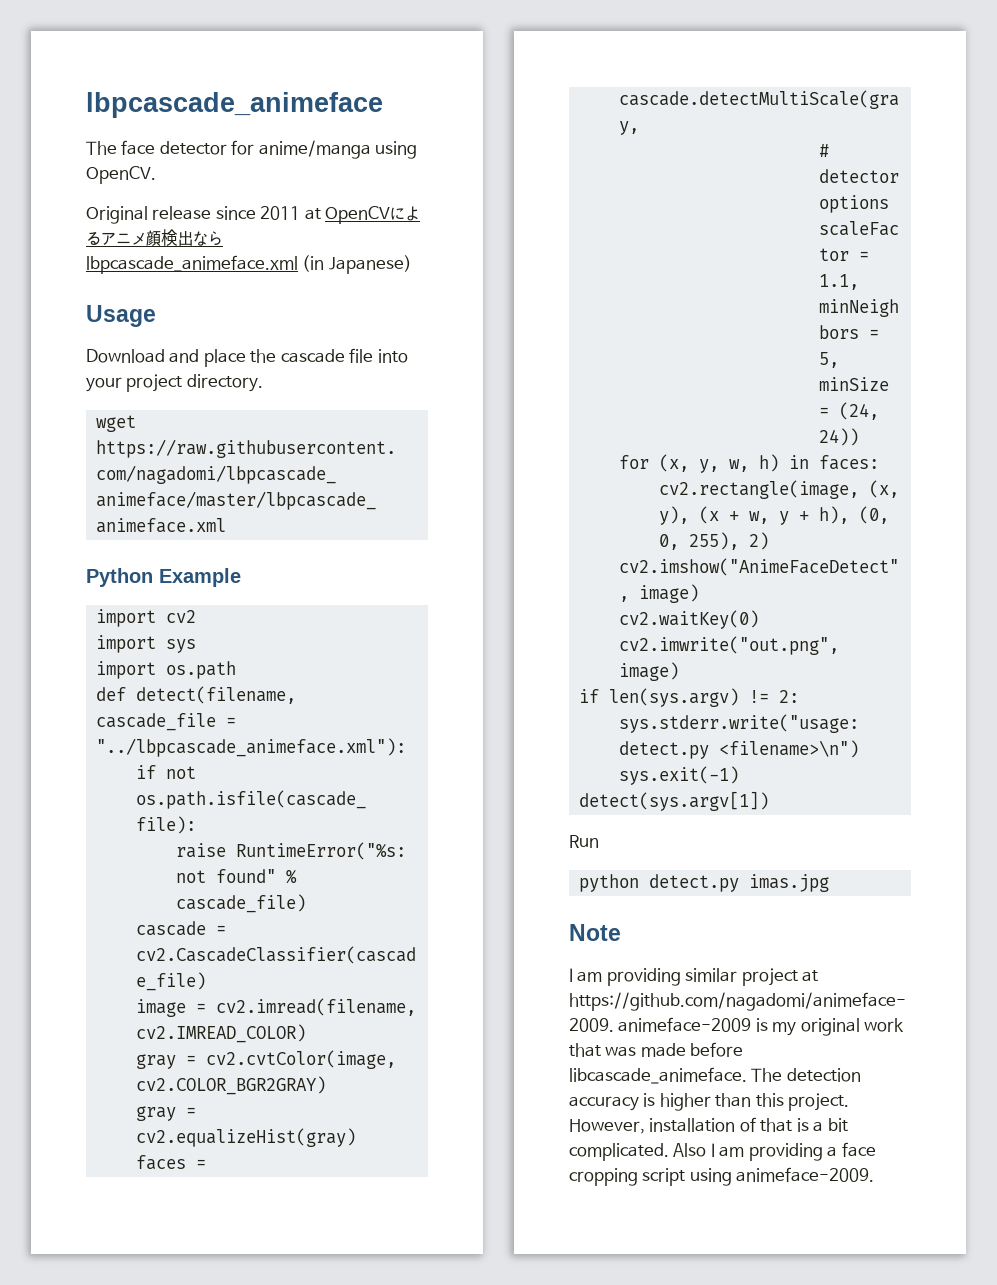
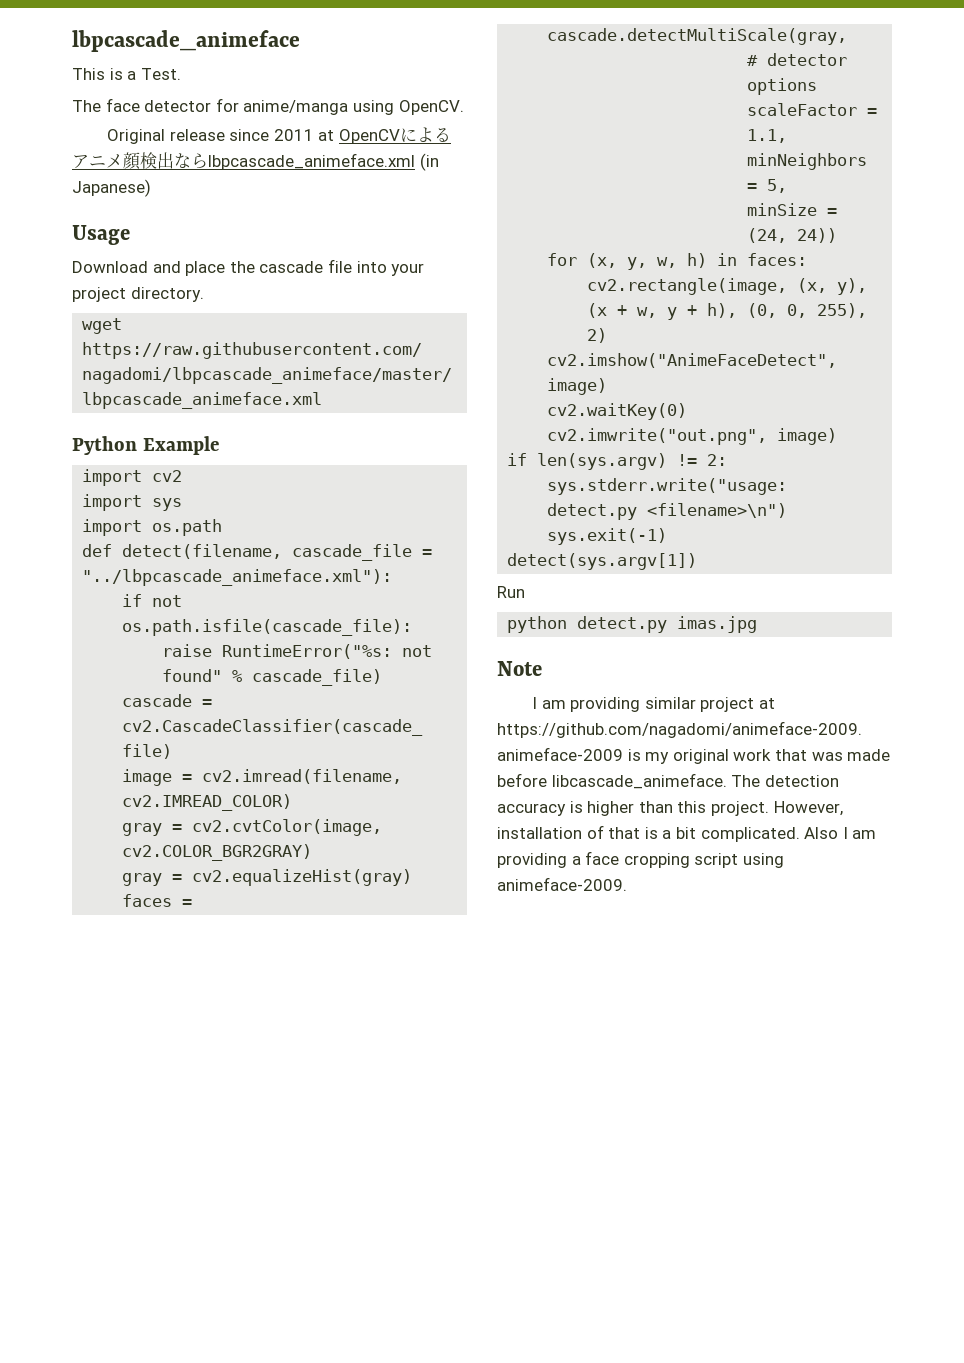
(383, 105) none -> [72,68,181,80] // This is a Test.

